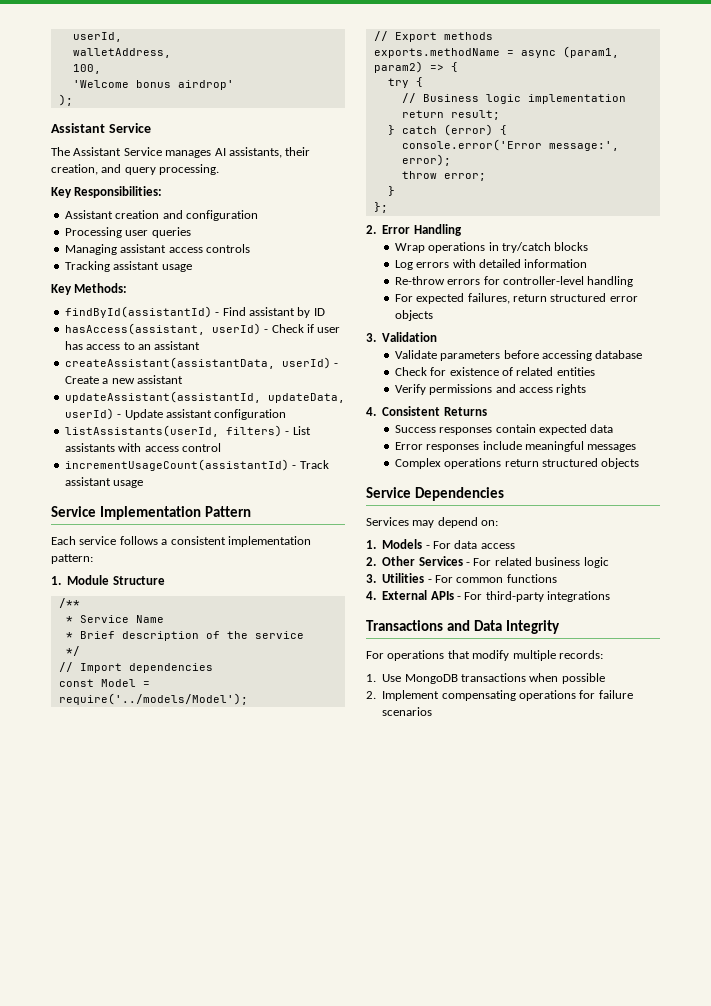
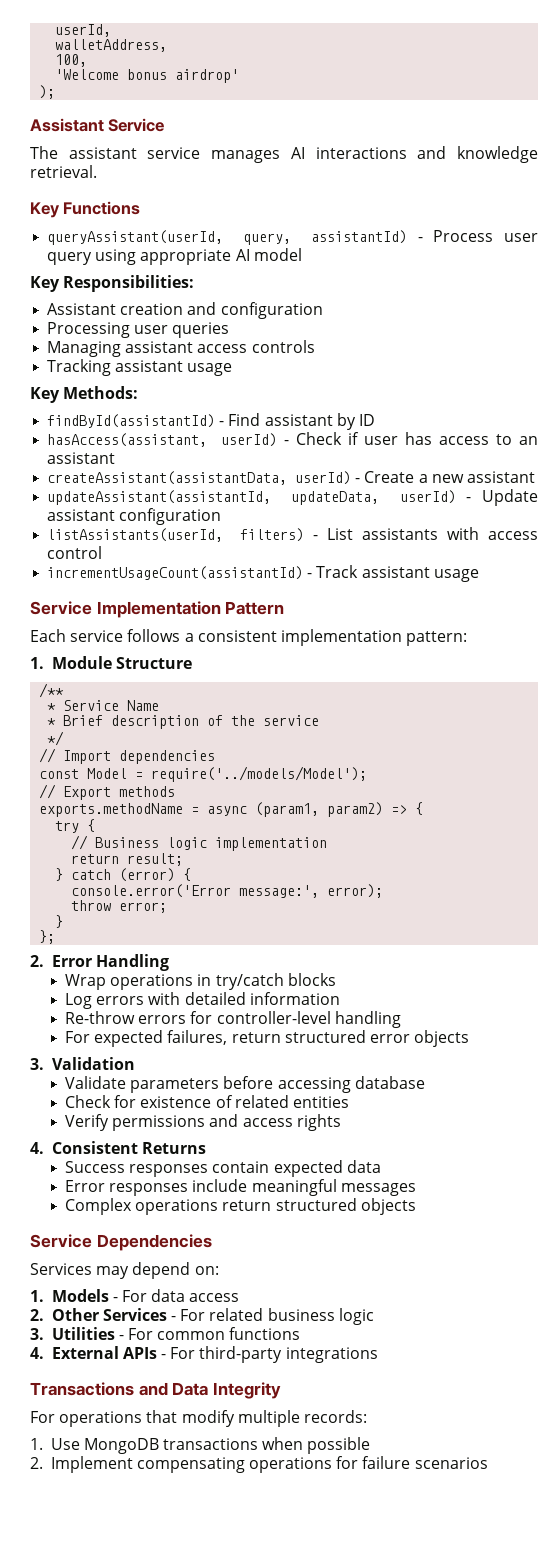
[73,147,311,158] [51,164,220,175] Assistant Service manages AI assistants, their creation, and query processing. -> [68,146,538,163] [30,165,97,178] [30,201,141,218] [47,230,538,245] [47,248,302,265] assistant service manages AI interactions and knowledge retrieval. // Key Functions // queryAssistant(userId, query, assistantId) - Process user query using appropriate AI model

